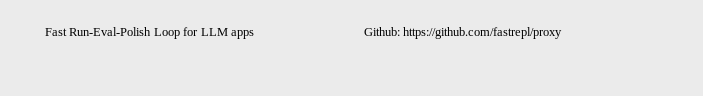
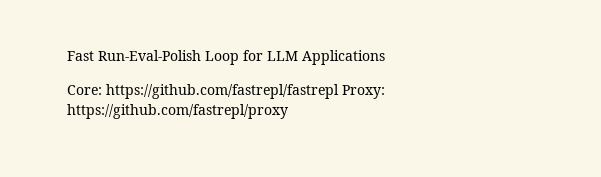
[230,30,254,39] [364,27,400,36] apps // Github: -> [302,50,385,65] [67,84,385,99] Applications // Core: https://github.com/fastrepl/fastrepl Proxy:

